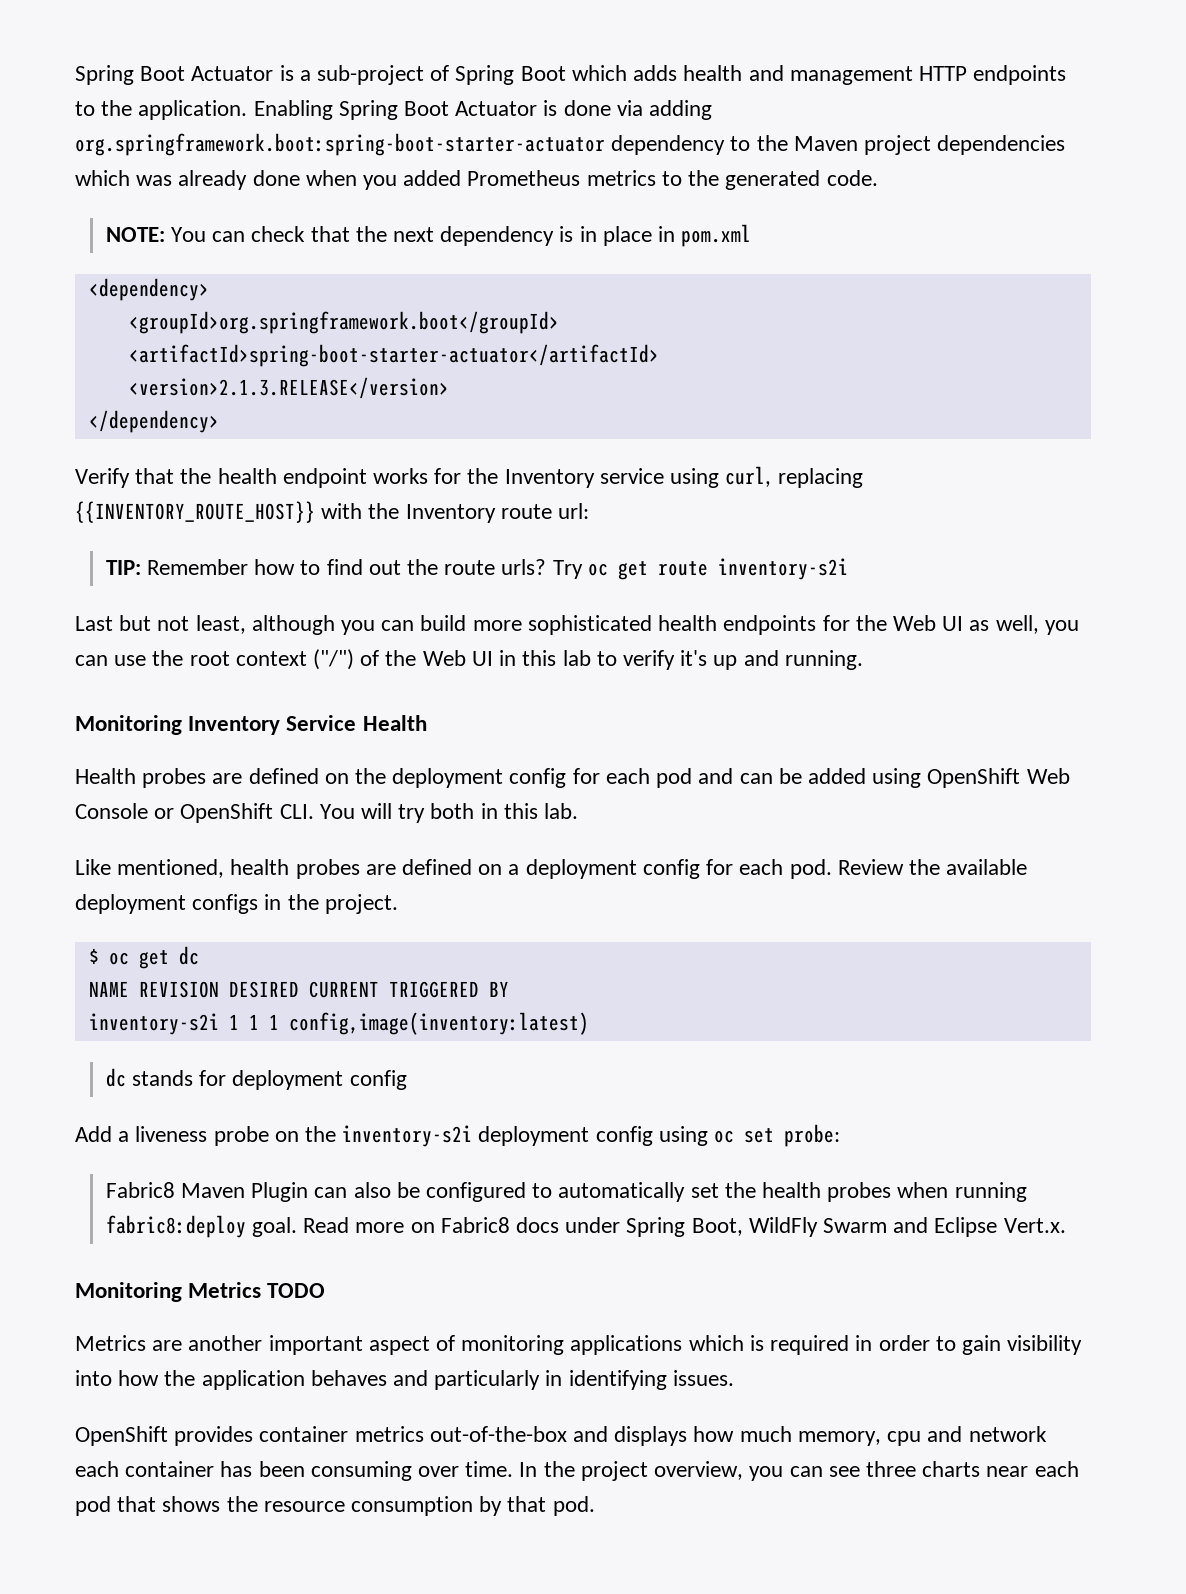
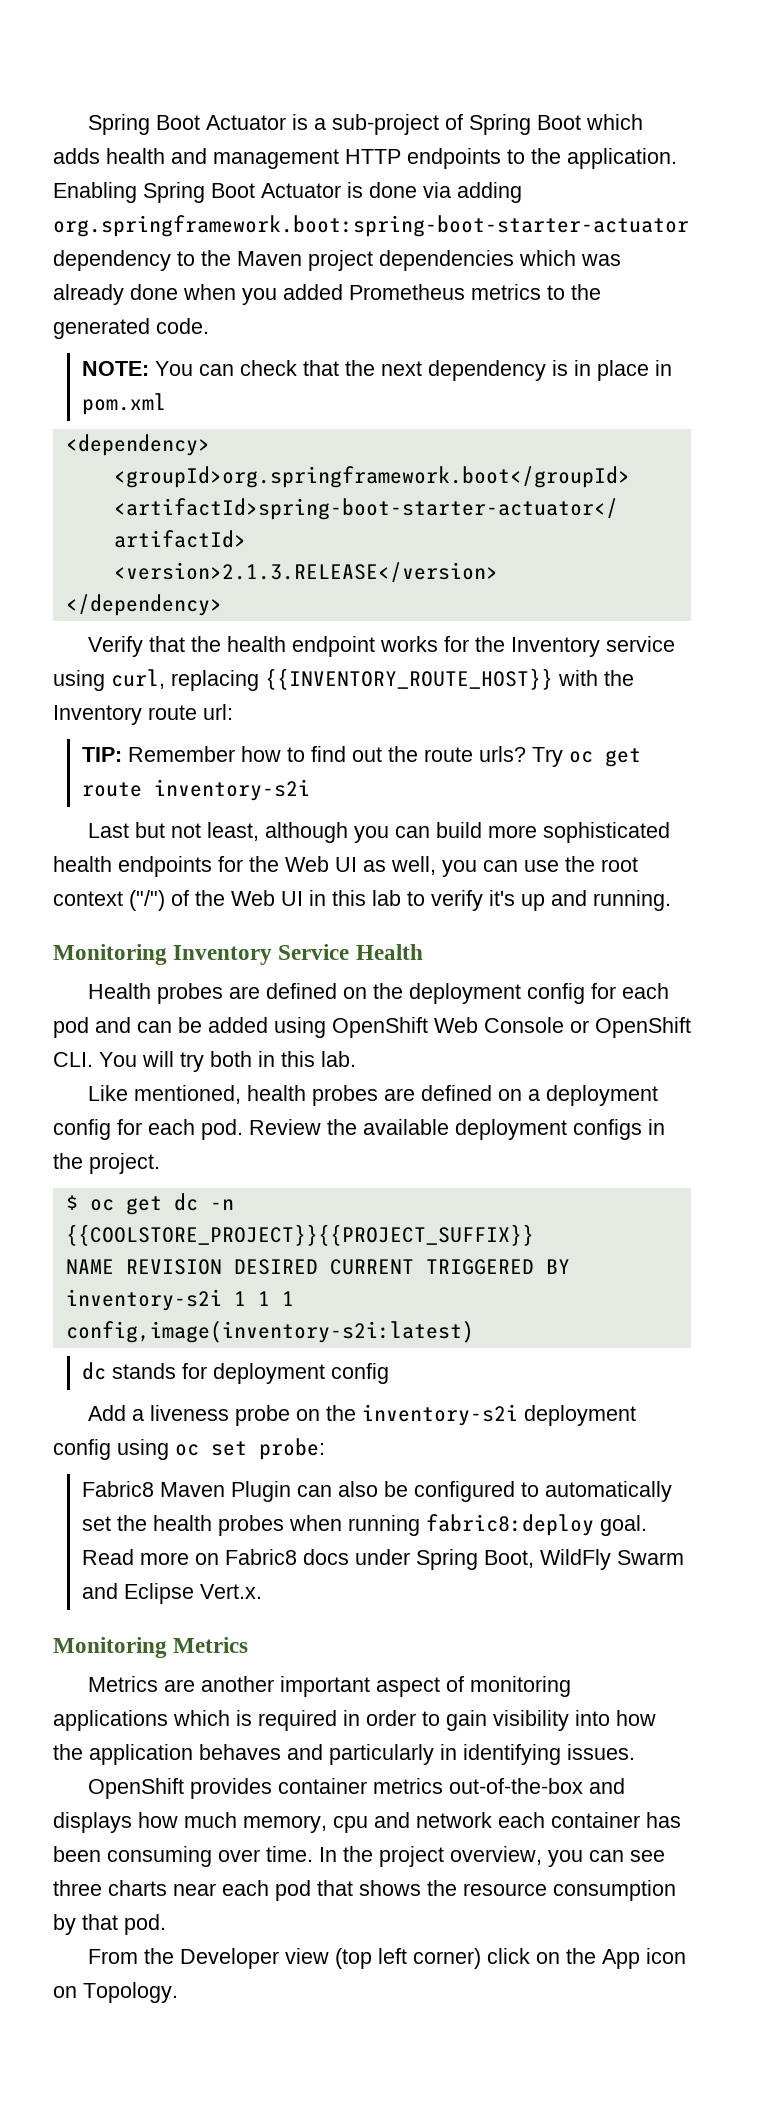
(199, 955) none -> [209,1199,234,1210] [65,1224,534,1246] -n {{COOLSTORE_PROJECT}}{{PROJECT_SUFFIX}}
[288,1012,589,1035] config,image(inventory:latest) -> [65,1321,474,1343] config,image(inventory-s2i:latest)
[267,1283,326,1298] TODO -> (249, 1645) none
(595, 1506) none -> [88,1948,687,1969] [53,1982,178,2003] // From the Developer view (top left corner) click on the App icon on Topology.

